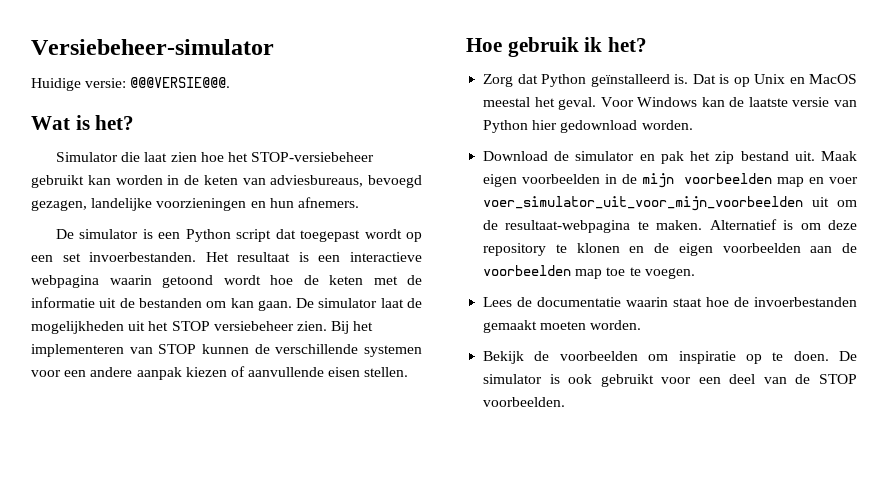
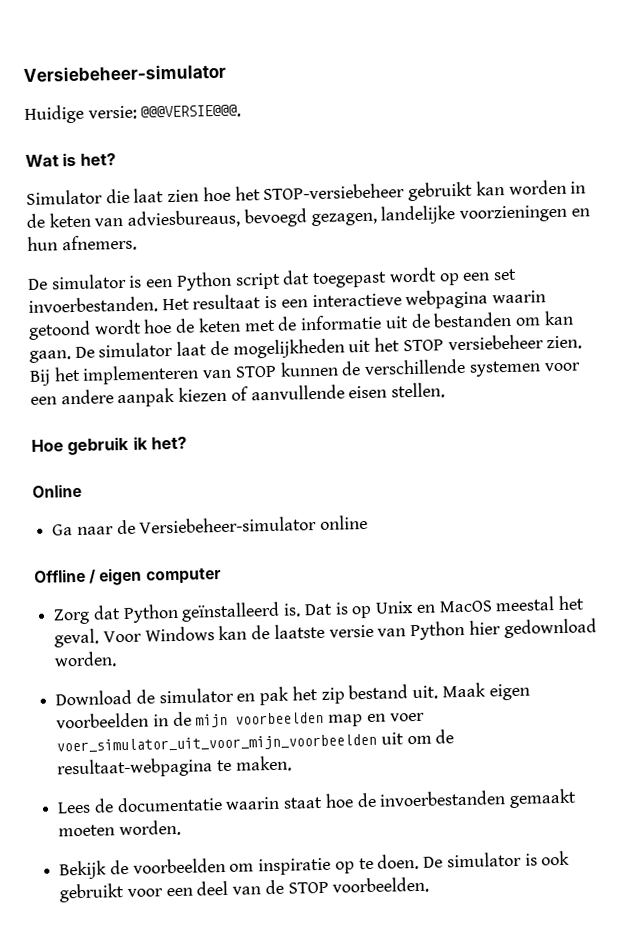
(648, 44) none -> [32,483,82,498] [52,514,369,536] [34,567,222,586] // Online // Ga naar de Versiebeheer-simulator online // Offline / eigen computer
[709,219,857,230] [483,243,857,256] [483,265,695,279] Alternatief is om deze repository te klonen en de eigen voorbeelden aan de voorbeelden map toe te voegen. -> (292, 763) none

